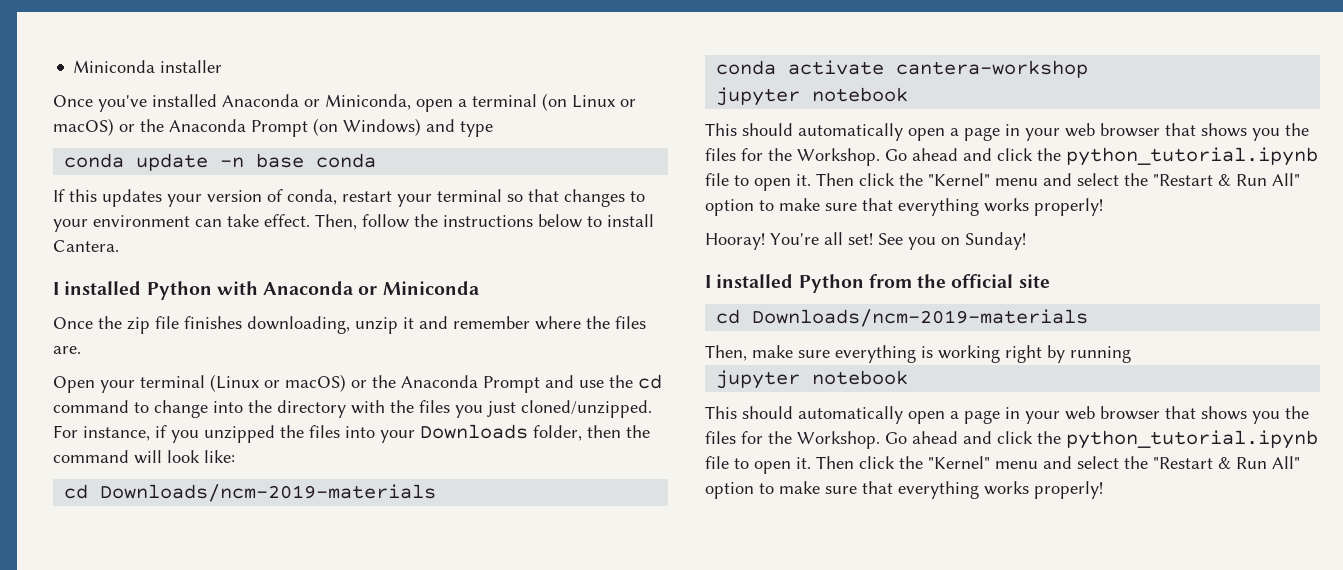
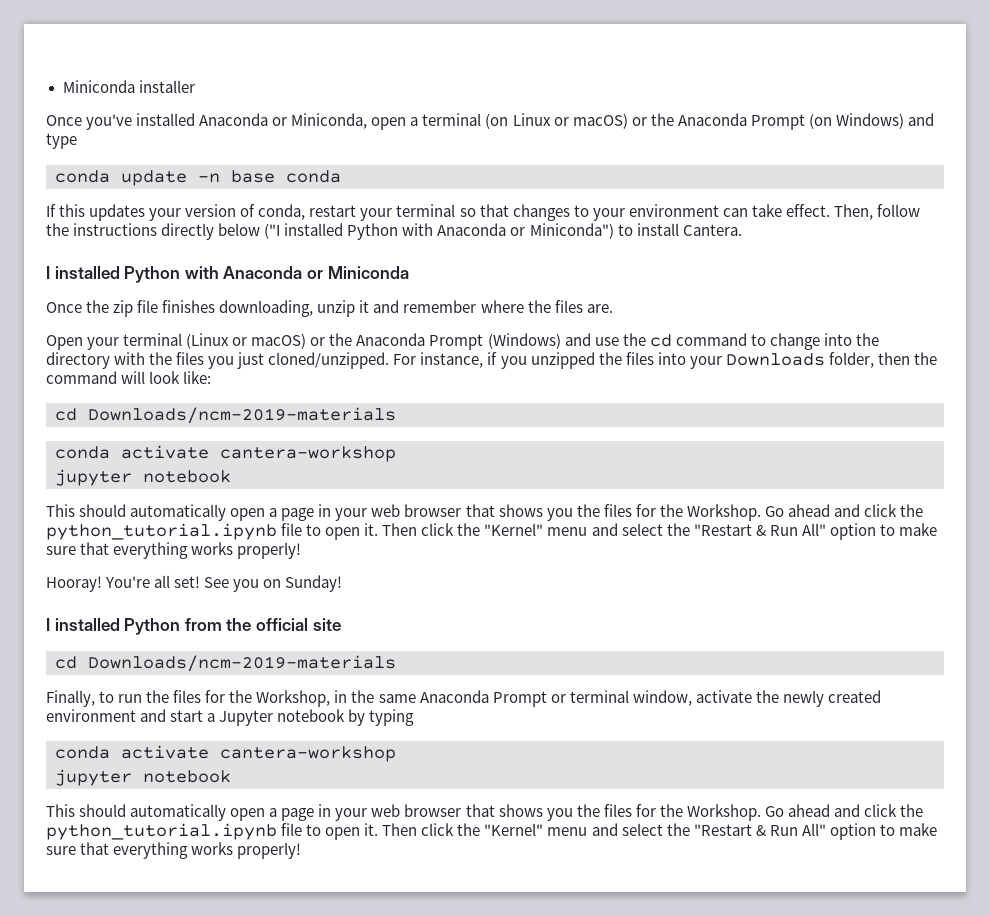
[538,214,582,228] below -> [161,223,614,240] directly below ("I installed Python with Anaconda or Miniconda")
(540, 384) none -> [487,333,561,349] (Windows)
[705,345,1131,363] Then, make sure everything is working right by running -> [46,690,881,707] [46,709,415,726] [55,745,396,762] Finally, to run the files for the Workshop, in the same Anaconda Prompt or terminal window, activate the newly created environment and start a Jupyter notebook by typing // conda activate cantera-workshop

